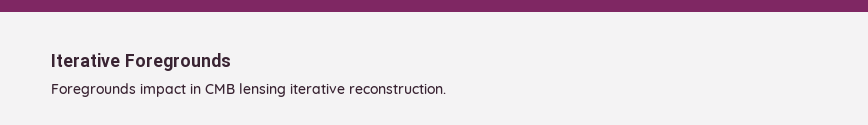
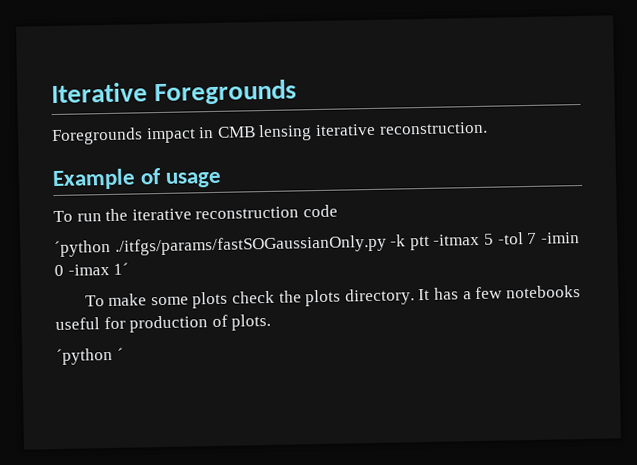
(446, 88) none -> [52,167,223,191] [53,204,338,223] [54,232,580,258] [54,262,130,277] [84,285,581,309] [55,313,272,333] [56,347,124,366] // Example of usage // To run the iterative reconstruction code // ´python ./itfgs/params/fastSOGaussianOnly.py -k ptt -itmax 5 -tol 7 -imin 0 -imax 1´ // To make some plots check the plots directory. It has a few notebooks useful for production of plots. // ´python ´

